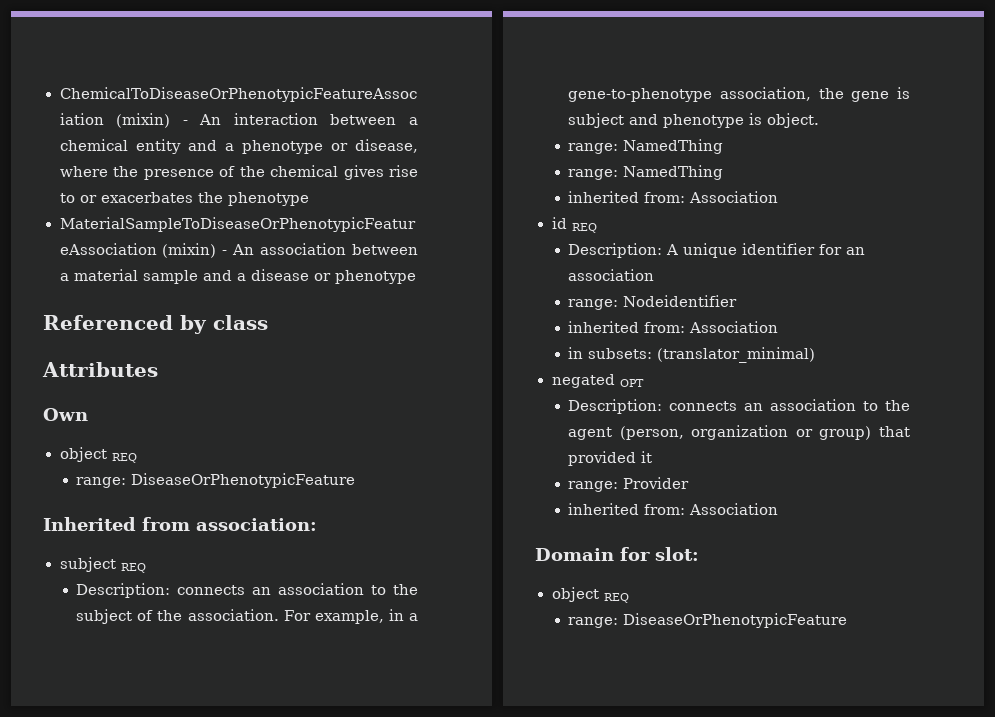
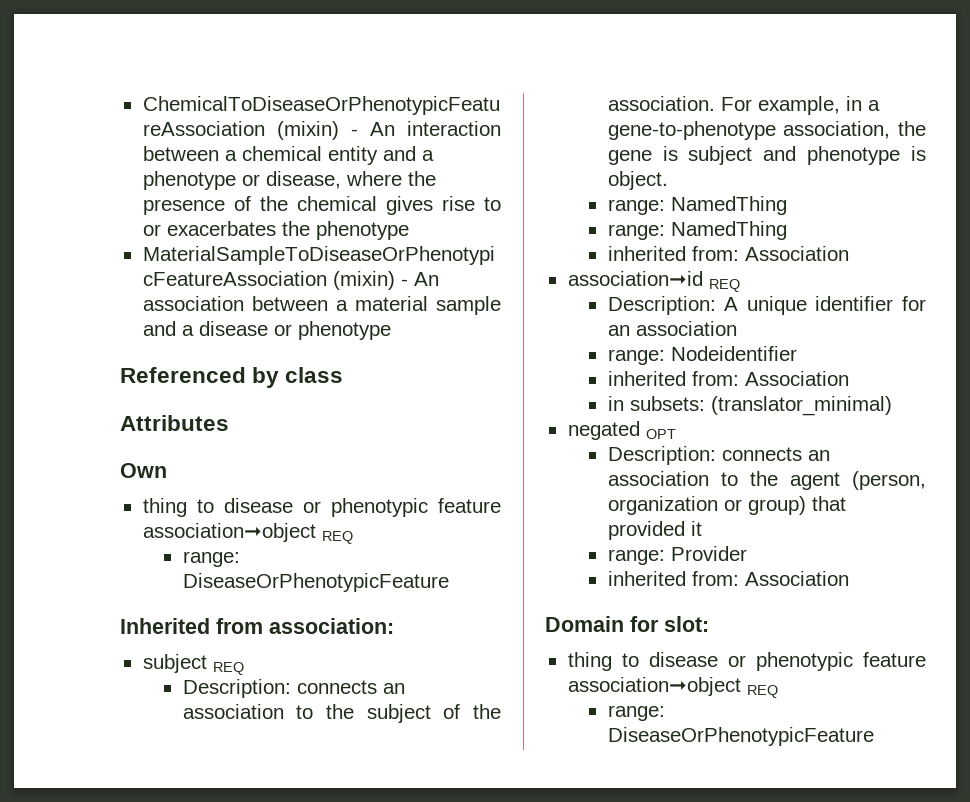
[59,447,107,462] object -> [142,498,501,517] [142,523,316,542] thing to disease or phenotypic feature association➞object
[551,217,567,229] id -> [567,271,703,286] association➞id
[551,587,599,602] object -> [567,652,926,671] [567,677,741,696] thing to disease or phenotypic feature association➞object

